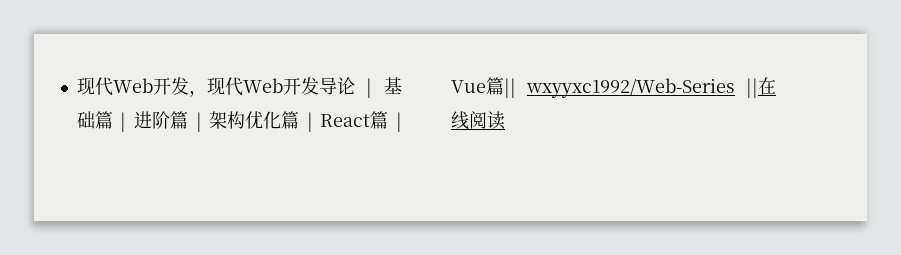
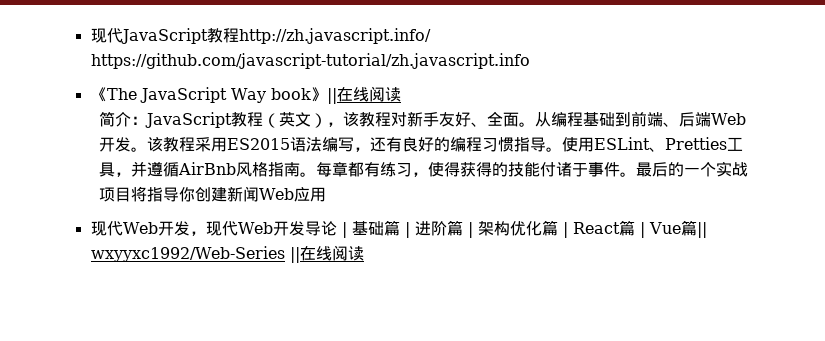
[76,77,113,96] 现代 -> [90,28,431,44] [90,53,530,69] [90,86,401,104] [98,111,746,128] [98,137,743,152] [98,161,748,177] [98,186,326,202] [90,221,123,236] 现代JavaScript教程http://zh.javascript.info/ https://github.com/javascript-tutorial/zh.javascript.info // 《The JavaScript Way book》||在线阅读 // 简介：JavaScript教程（英文），该教程对新手友好、全面。从编程基础到前端、后端Web开发。该教程采用ES2015语法编写，还有良好的编程习惯指导。使用ESLint、Pretties工具，并遵循AirBnb风格指南。每章都有练习，使得获得的技能付诸于事件。最后的一个实战项目将指导你创建新闻Web应用 // 现代

